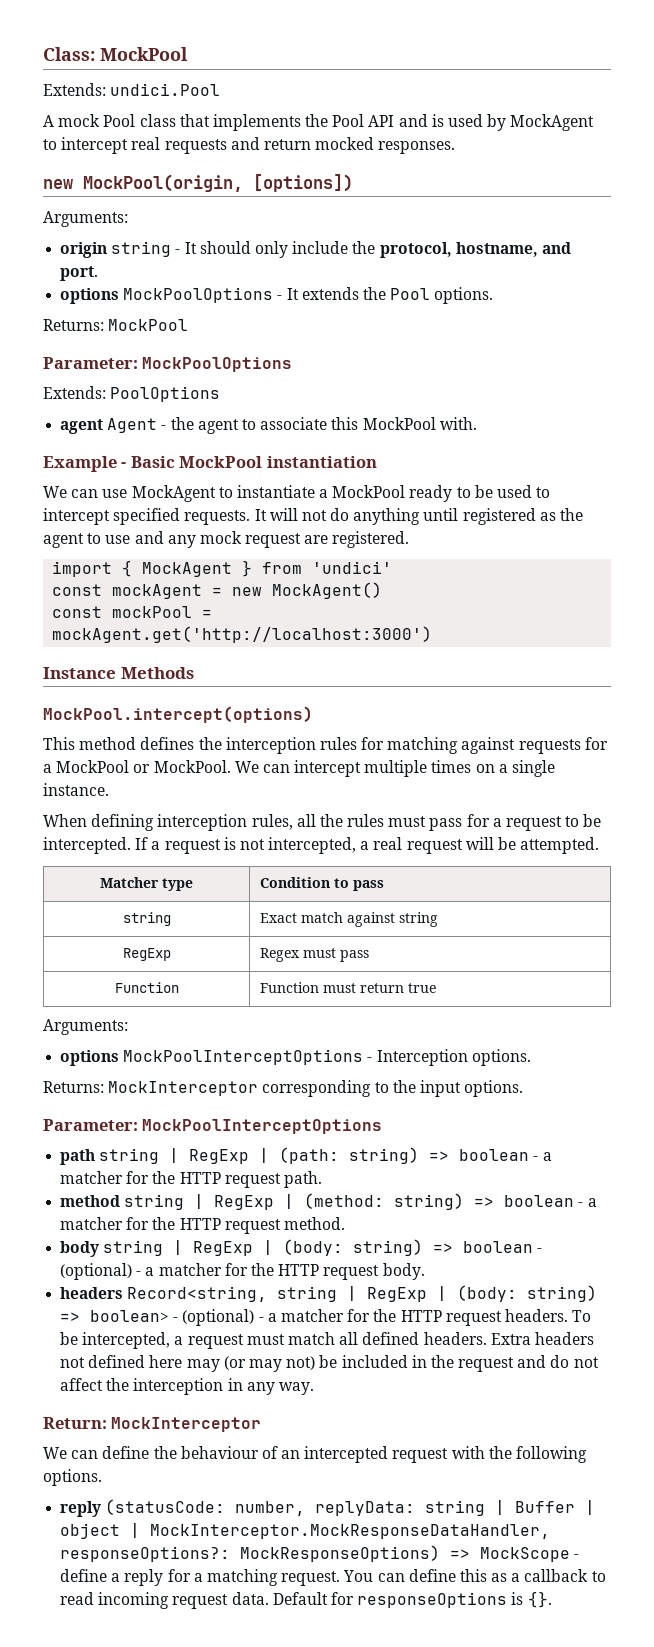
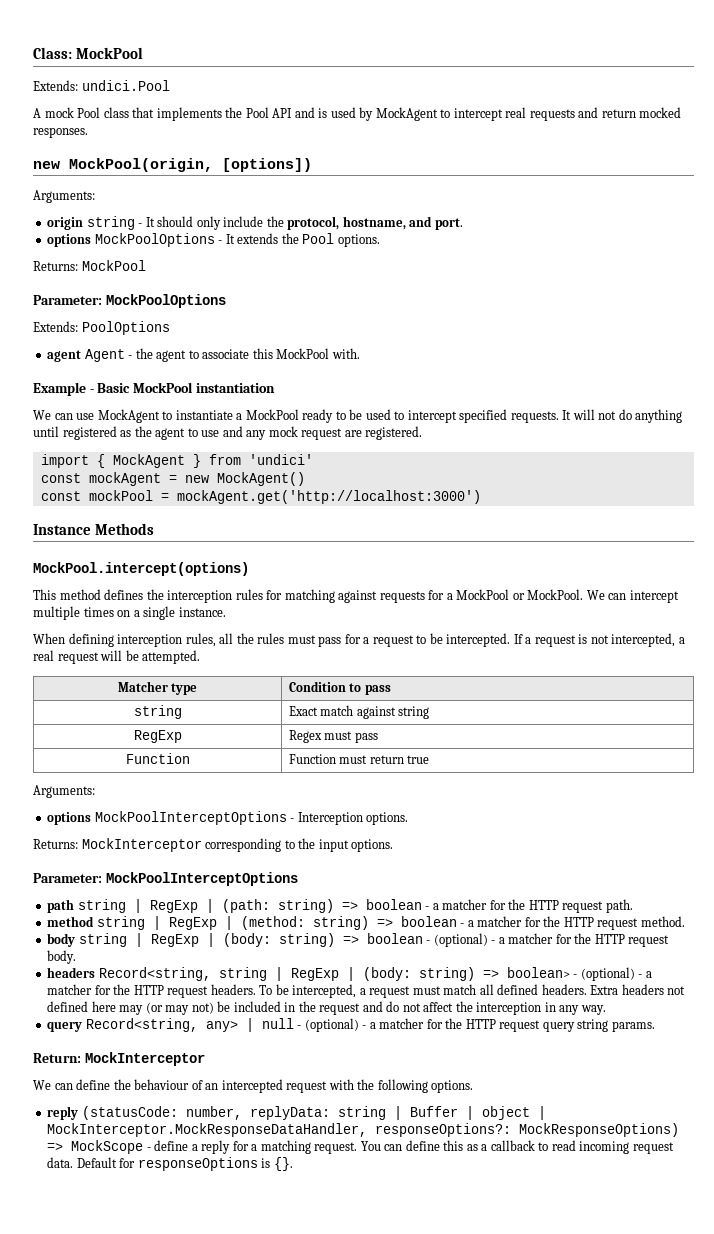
(314, 1388) none -> [47,1018,655,1032] // query Record<string, any> | null - (optional) - a matcher for the HTTP request query string params.

